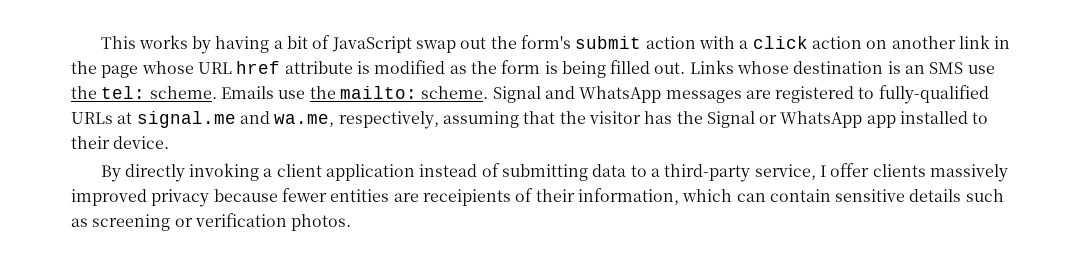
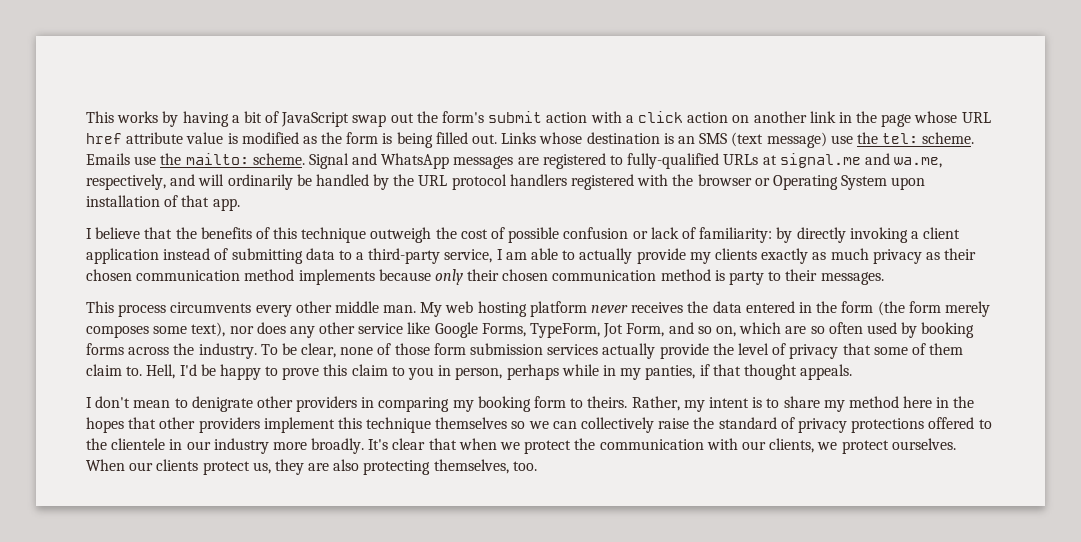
(353, 67) none -> [186,132,224,144] value
(964, 68) none -> [731,132,827,148] (text message)
[442,111,989,128] [71,136,170,149] [100,165,121,182] assuming that the visitor has the Signal or WhatsApp app installed to their device. // By -> [170,174,926,190] [86,195,240,211] [86,227,793,243] and will ordinarily be handled by the URL protocol handlers registered with the browser or Operating System upon installation of that app. // I believe that the benefits of this technique outweigh the cost of possible confusion or lack of familiarity: by
[830,163,1008,182] [71,188,1004,207] [71,213,352,231] offer clients massively improved privacy because fewer entities are receipients of their information, which can contain sensitive details such as screening or verification photos. -> [505,248,977,264] [86,269,884,285] [86,301,990,317] [86,322,975,338] [86,343,964,359] [86,364,853,380] [86,396,975,412] [86,417,992,433] [86,438,956,454] [86,459,537,475] am able to actually provide my clients exactly as much privacy as their chosen communication method implements because only their chosen communication method is party to their messages. // This process circumvents every other middle man. My web hosting platform never receives the data entered in the form (the form merely composes some text), nor does any other service like Google Forms, TypeForm, Jot Form, and so on, which are so often used by booking forms across the industry. To be clear, none of those form submission services actually provide the level of privacy that some of them claim to. Hell, I'd be happy to prove this claim to you in person, perhaps while in my panties, if that thought appeals. // I don't mean to denigrate other providers in comparing my booking form to theirs. Rather, my intent is to share my method here in the hopes that other providers implement this technique themselves so we can collectively raise the standard of privacy protections offered to the clientele in our industry more broadly. It's clear that when we protect the communication with our clients, we protect ourselves. When our clients protect us, they are also protecting themselves, too.

